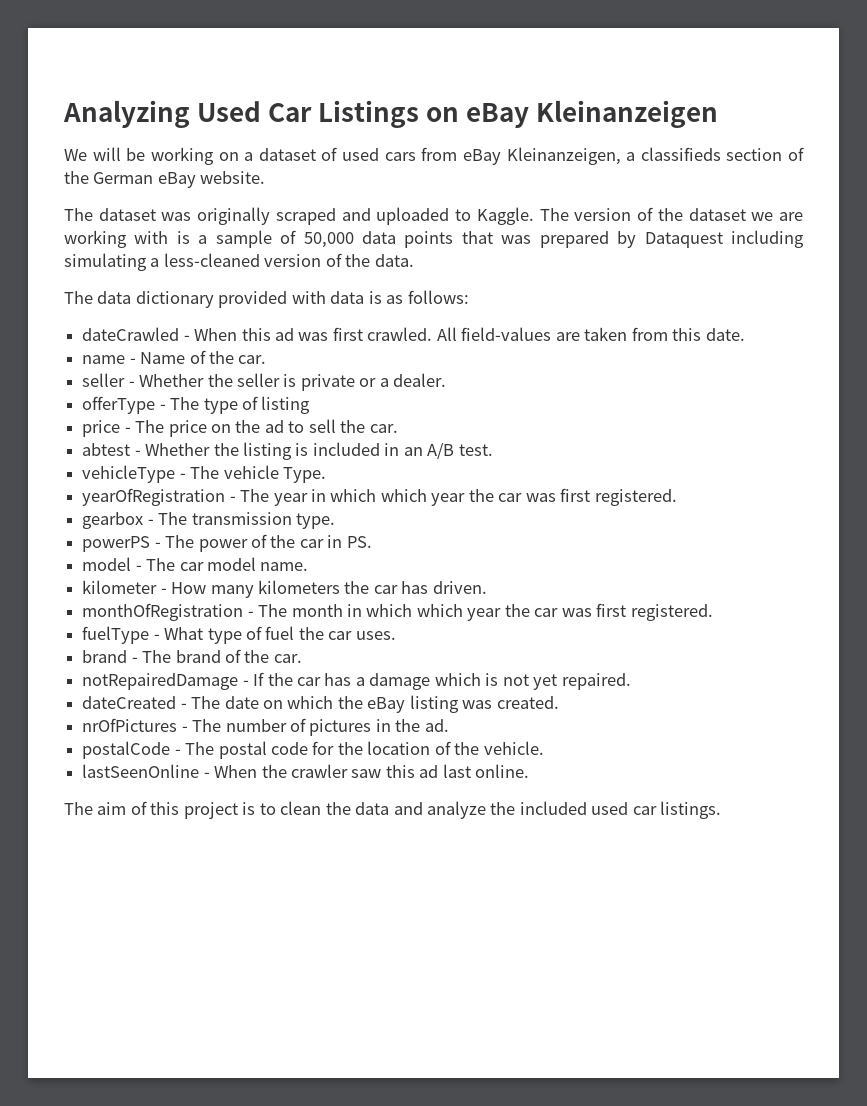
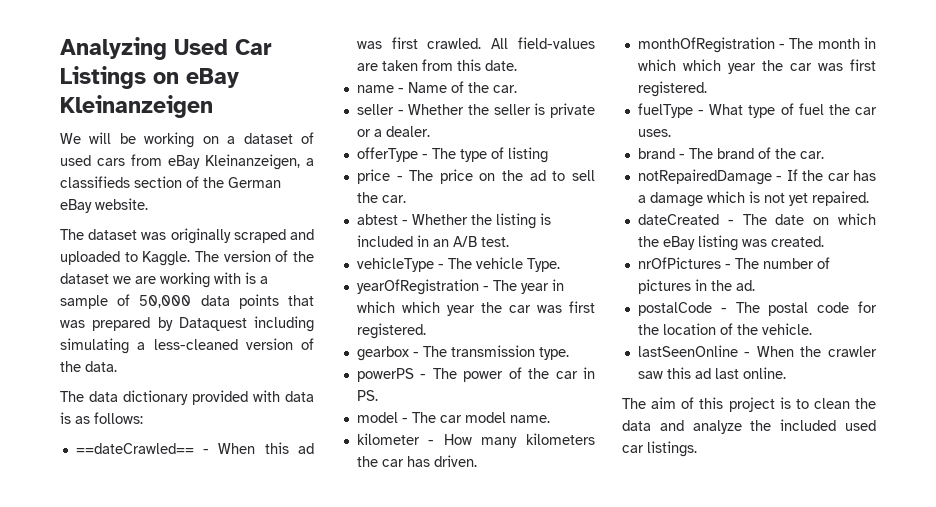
[82,327,180,341] dateCrawled -> [75,443,194,454] ==dateCrawled==

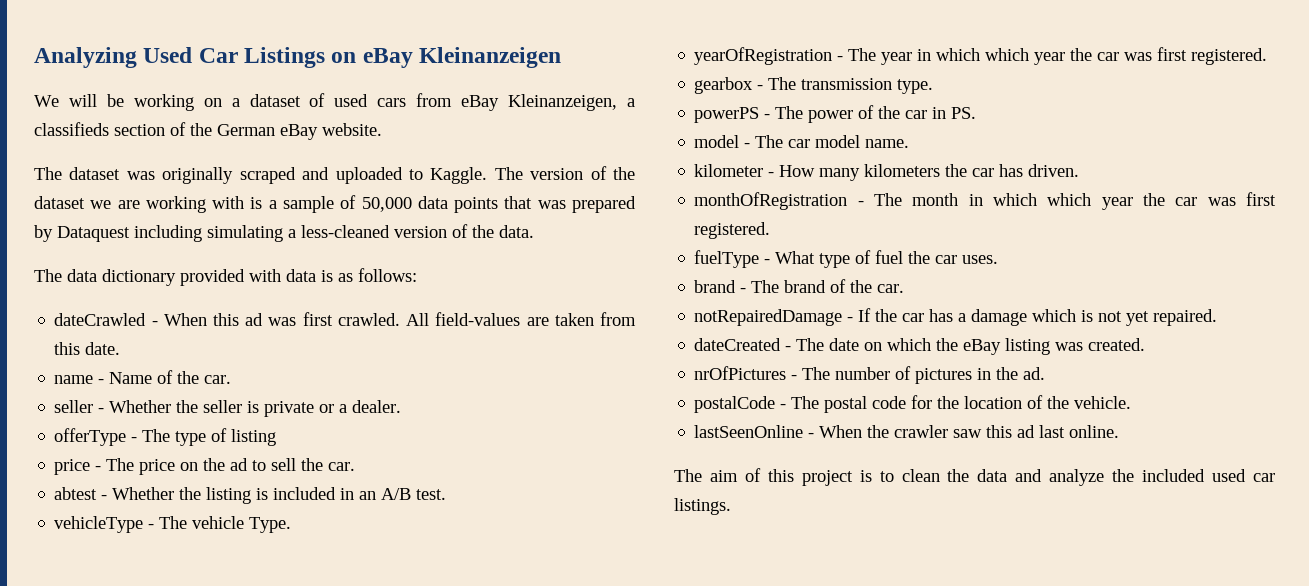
[75,443,194,454] ==dateCrawled== -> [54,313,147,326] dateCrawled

